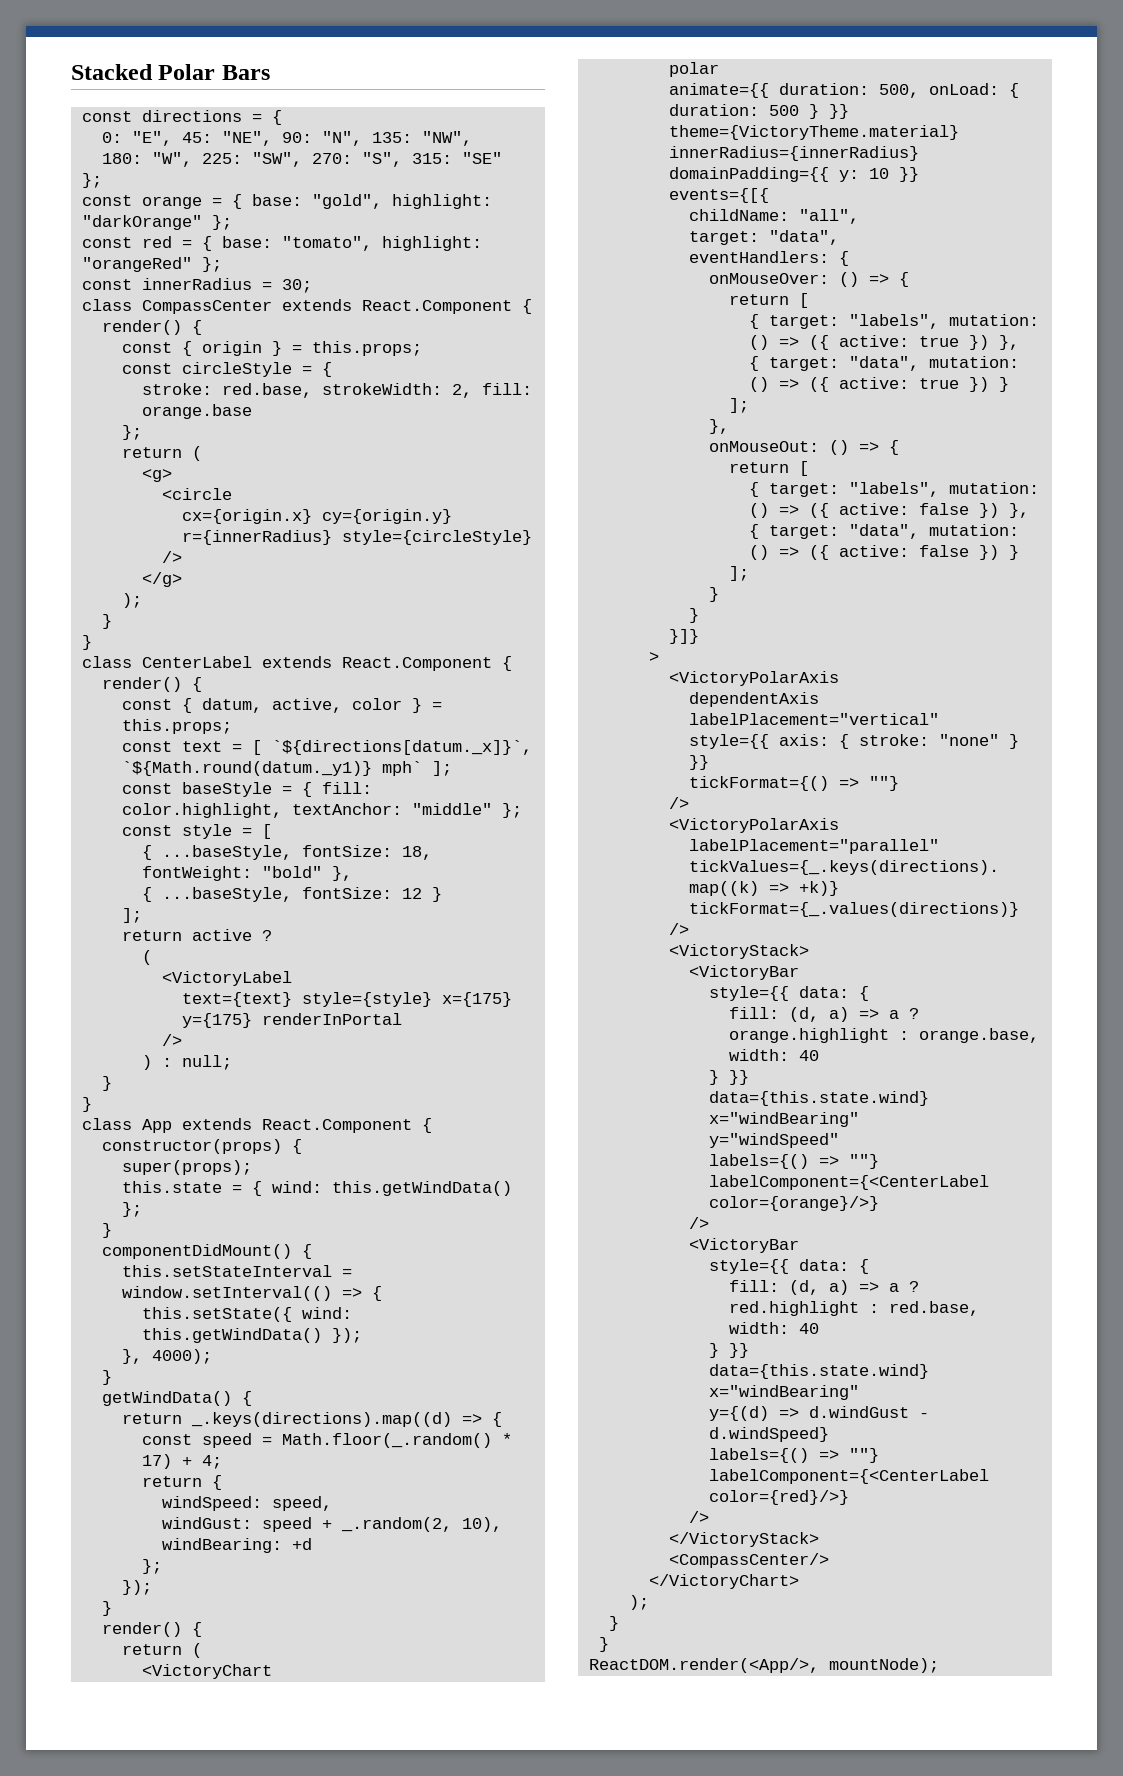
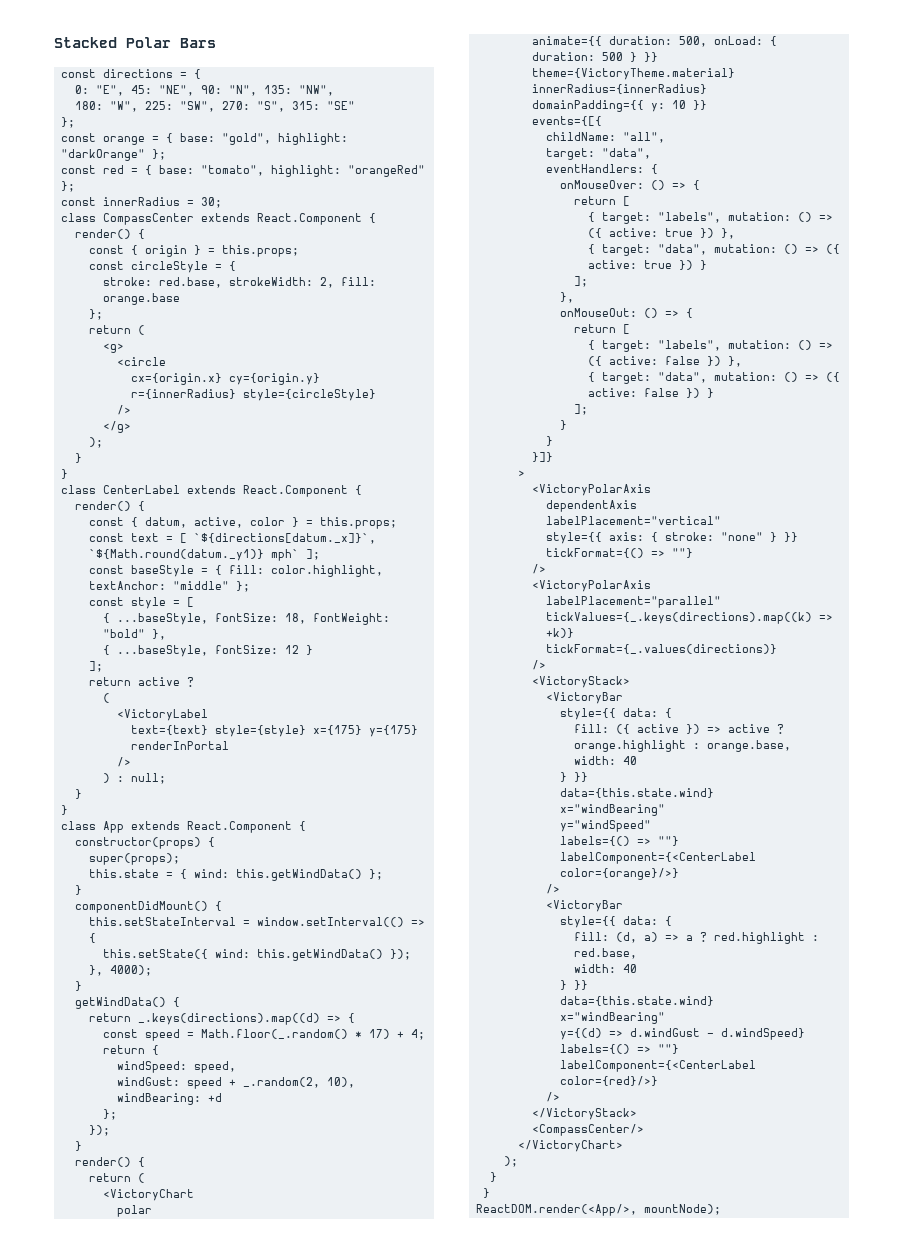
[788,1007,899,1022] (d, a) => a -> [616,724,771,734] ({ active }) => active

